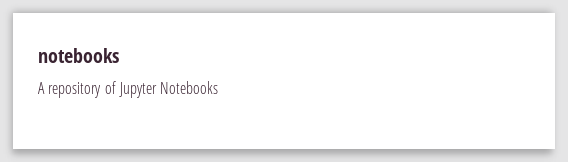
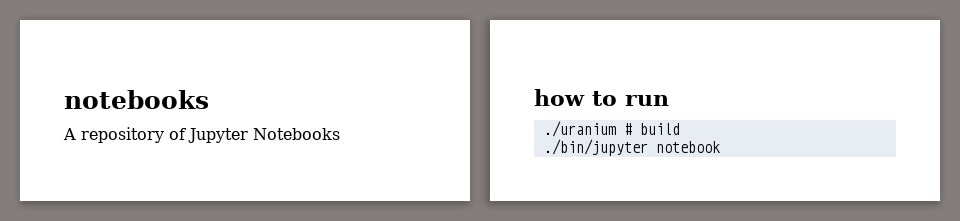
(219, 87) none -> [534,89,669,106] [543,121,680,137] [543,139,720,156] // how to run // ./uranium # build // ./bin/jupyter notebook

